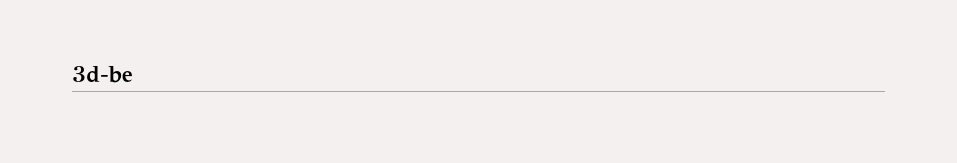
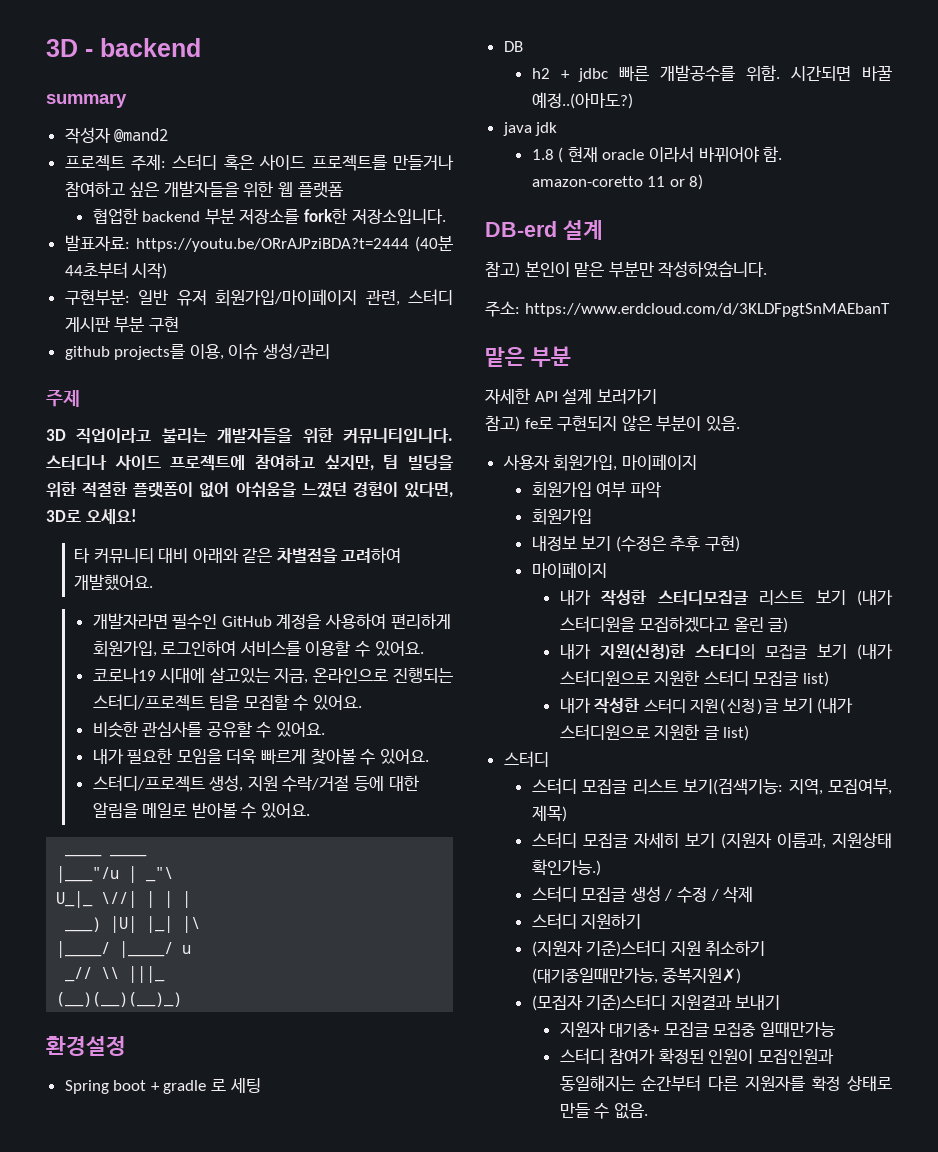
[72,66,133,83] 3d-be -> [46,38,201,57] [46,93,127,108] [64,127,169,144] [64,154,454,171] [64,181,343,198] [92,208,446,225] [64,235,454,252] [64,262,168,279] [64,289,453,306] [64,316,179,333] [64,343,331,360] [46,389,80,407] [46,428,453,444] [46,455,455,471] [46,482,453,498] [46,509,137,524] [73,547,402,563] [73,574,153,591] [92,613,451,630] [92,640,424,657] [92,667,453,684] [92,694,363,711] [92,721,326,738] [92,748,429,765] [92,775,419,792] [92,802,311,819] [65,854,148,857] [56,866,174,883] [56,891,192,908] [65,916,201,933] [56,941,192,958] [65,966,166,983] [56,992,183,1007] [46,1036,126,1056] [64,1078,261,1094] [503,41,523,52] [531,65,892,82] [531,92,633,109] [502,122,558,136] [531,146,783,163] [531,174,704,190] [485,220,603,240] [485,261,768,278] [485,301,890,317] [485,346,571,367] [485,388,657,404] [485,415,740,432] [502,454,697,471] [531,482,661,498] [531,509,592,525] [531,536,741,552] [531,562,607,578] [559,589,893,606] [559,616,789,633] [559,644,893,660] [559,670,829,687] [559,697,854,714] [559,724,750,741] [503,751,549,767] [531,778,892,795] [531,805,567,822] [531,832,892,849] [531,859,601,876] [531,886,754,903] [531,913,642,929] [531,940,766,957] [531,967,742,984] [531,994,781,1011] [559,1022,835,1037] [559,1048,834,1065] [559,1075,892,1092] [559,1103,648,1119] 3D - backend // summary // 작성자 @mand2 // 프로젝트 주제: 스터디 혹은 사이드 프로젝트를 만들거나 참여하고 싶은 개발자들을 위한 웹 플랫폼 // 협업한 backend 부분 저장소를 fork한 저장소입니다. // 발표자료: https://youtu.be/ORrAJPziBDA?t=2444 (40분 44초부터 시작) // 구현부분: 일반 유저 회원가입/마이페이지 관련, 스터디 게시판 부분 구현 // github projects를 이용, 이슈 생성/관리 // 주제 // 3D 직업이라고 불리는 개발자들을 위한 커뮤니티입니다. 스터디나 사이드 프로젝트에 참여하고 싶지만, 팀 빌딩을 위한 적절한 플랫폼이 없어 아쉬움을 느꼈던 경험이 있다면, 3D로 오세요! // 타 커뮤니티 대비 아래와 같은 차별점을 고려하여 개발했어요. // 개발자라면 필수인 GitHub 계정을 사용하여 편리하게 회원가입, 로그인하여 서비스를 이용할 수 있어요. // 코로나19 시대에 살고있는 지금, 온라인으로 진행되는 스터디/프로젝트 팀을 모집할 수 있어요. // 비슷한 관심사를 공유할 수 있어요. // 내가 필요한 모임을 더욱 빠르게 찾아볼 수 있어요. // 스터디/프로젝트 생성, 지원 수락/거절 등에 대한 알림을 메일로 받아볼 수 있어요. // ____ ____ // |___"/u | _"\ // U_|_ \//| | | | // ___) |U| |_| |\ // |____/ |____/ u // _// \\ |||_ // (__)(__)(__)_) // 환경설정 // Spring boot + gradle 로 세팅 // DB // h2 + jdbc 빠른 개발공수를 위함. 시간되면 바꿀 예정..(아마도?) // java jdk // 1.8 ( 현재 oracle 이라서 바뀌어야 함. amazon-coretto 11 or 8) // DB-erd 설계 // 참고) 본인이 맡은 부분만 작성하였습니다. // 주소: https://www.erdcloud.com/d/3KLDFpgtSnMAEbanT // 맡은 부분 // 자세한 API 설계 보러가기 // 참고) fe로 구현되지 않은 부분이 있음. // 사용자 회원가입, 마이페이지 // 회원가입 여부 파악 // 회원가입 // 내정보 보기 (수정은 추후 구현) // 마이페이지 // 내가 작성한 스터디모집글 리스트 보기 (내가 스터디원을 모집하겠다고 올린 글) // 내가 지원(신청)한 스터디의 모집글 보기 (내가 스터디원으로 지원한 스터디 모집글 list) // 내가 작성한 스터디 지원(신청)글 보기 (내가 스터디원으로 지원한 글 list) // 스터디 // 스터디 모집글 리스트 보기(검색기능: 지역, 모집여부, 제목) // 스터디 모집글 자세히 보기 (지원자 이름과, 지원상태 확인가능.) // 스터디 모집글 생성 / 수정 / 삭제 // 스터디 지원하기 // (지원자 기준)스터디 지원 취소하기 (대기중일때만가능, 중복지원✗) // (모집자 기준)스터디 지원결과 보내기 // 지원자 대기중+ 모집글 모집중 일때만가능 // 스터디 참여가 확정된 인원이 모집인원과 동일해지는 순간부터 다른 지원자를 확정 상태로 만들 수 없음.

